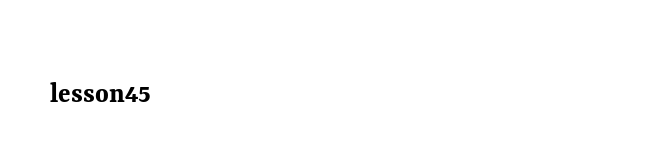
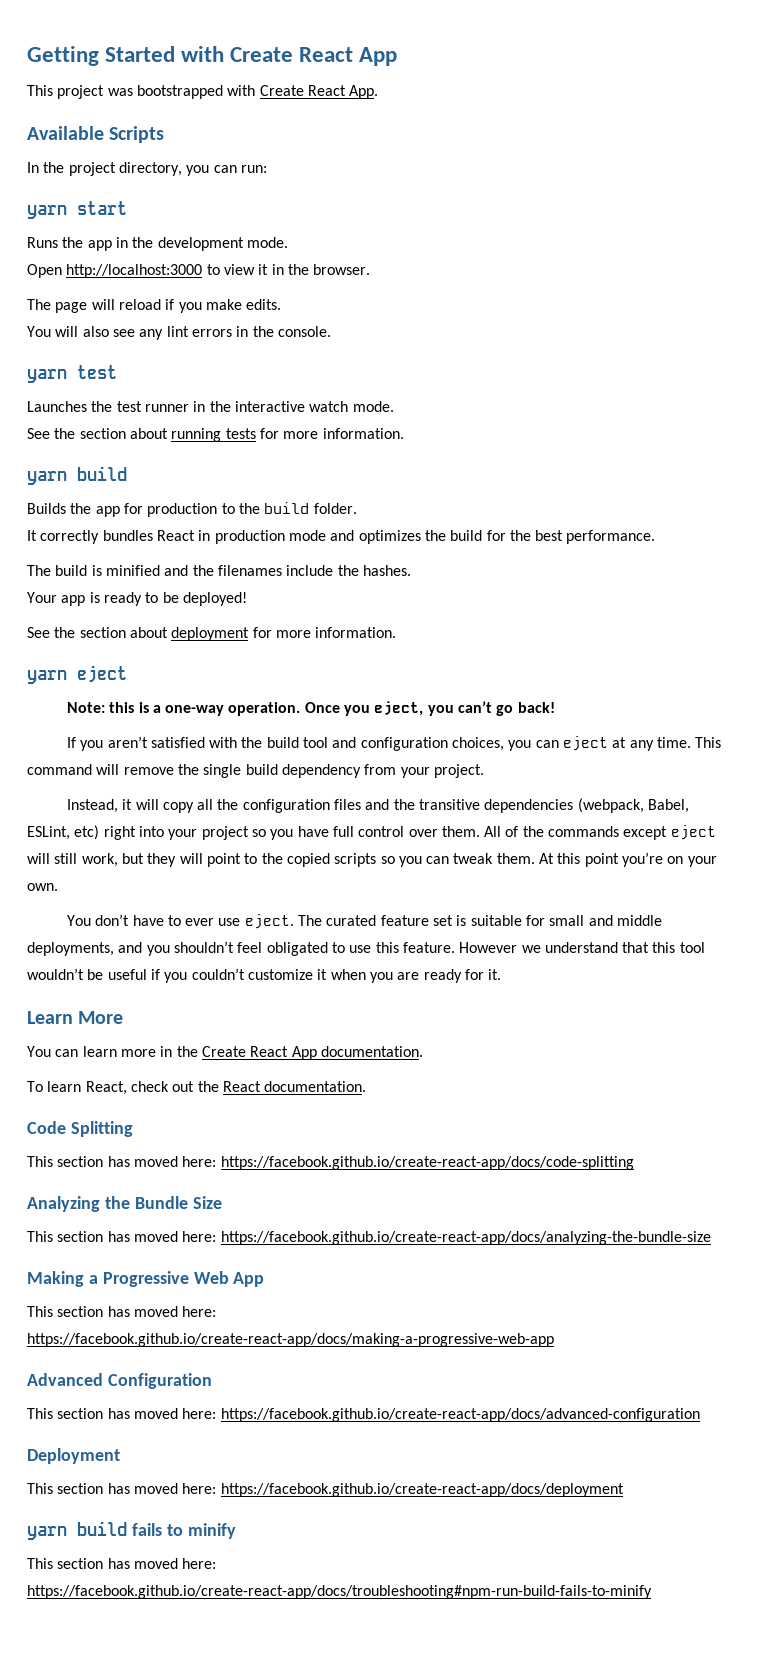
[50,82,151,102] lesson45 -> [27,46,398,66] [27,85,379,99] [27,126,165,143] [27,162,267,176] [27,201,127,219] [27,237,288,251] [27,264,371,278] [27,299,282,313] [27,326,331,340] [27,365,117,383] [27,401,394,412] [27,428,404,442] [27,466,127,485] [27,502,357,517] [27,530,656,544] [27,565,411,576] [27,592,247,606] [27,627,397,641] [27,665,127,684] [66,701,555,716] [66,736,722,751] [27,764,484,778] [66,798,690,813] [27,825,716,840] [27,852,717,867] [27,883,58,891] [66,914,662,929] [27,941,705,956] [27,968,502,983] [27,1011,124,1024] [27,1046,423,1060] [27,1081,367,1095] [27,1121,133,1137] [27,1156,634,1170] [27,1196,222,1212] [27,1231,711,1245] [27,1271,265,1287] [27,1306,217,1317] [27,1333,554,1347] [27,1373,212,1389] [27,1408,700,1422] [27,1448,120,1464] [27,1483,624,1497] [27,1521,236,1540] [27,1558,217,1569] [27,1585,652,1599] Getting Started with Create React App // This project was bootstrapped with Create React App. // Available Scripts // In the project directory, you can run: // yarn start // Runs the app in the development mode. // Open http://localhost:3000 to view it in the browser. // The page will reload if you make edits. // You will also see any lint errors in the console. // yarn test // Launches the test runner in the interactive watch mode. // See the section about running tests for more information. // yarn build // Builds the app for production to the build folder. // It correctly bundles React in production mode and optimizes the build for the best performance. // The build is minified and the filenames include the hashes. // Your app is ready to be deployed! // See the section about deployment for more information. // yarn eject // Note: this is a one-way operation. Once you eject, you can’t go back! // If you aren’t satisfied with the build tool and configuration choices, you can eject at any time. This command will remove the single build dependency from your project. // Instead, it will copy all the configuration files and the transitive dependencies (webpack, Babel, ESLint, etc) right into your project so you have full control over them. All of the commands except eject will still work, but they will point to the copied scripts so you can tweak them. At this point you’re on your own. // You don’t have to ever use eject. The curated feature set is suitable for small and middle deployments, and you shouldn’t feel obligated to use this feature. However we understand that this tool wouldn’t be useful if you couldn’t customize it when you are ready for it. // Learn More // You can learn more in the Create React App documentation. // To learn React, check out the React documentation. // Code Splitting // This section has moved here: https://facebook.github.io/create-react-app/docs/code-splitting // Analyzing the Bundle Size // This section has moved here: https://facebook.github.io/create-react-app/docs/analyzing-the-bundle-size // Making a Progressive Web App // This section has moved here: https://facebook.github.io/create-react-app/docs/making-a-progressive-web-app // Advanced Configuration // This section has moved here: https://facebook.github.io/create-react-app/docs/advanced-configuration // Deployment // This section has moved here: https://facebook.github.io/create-react-app/docs/deployment // yarn build fails to minify // This section has moved here: https://facebook.github.io/create-react-app/docs/troubleshooting#npm-run-build-fails-to-minify

